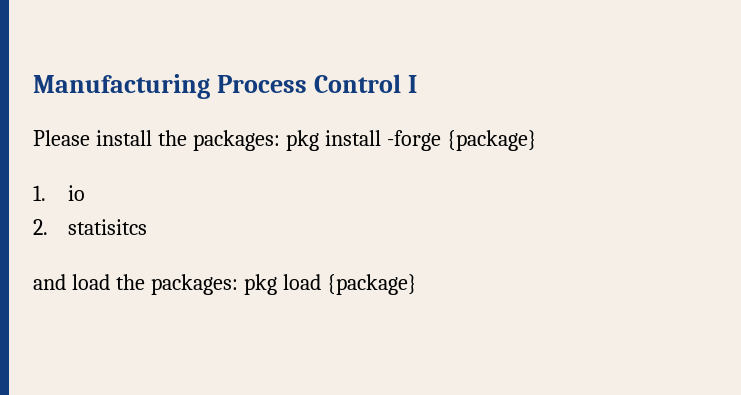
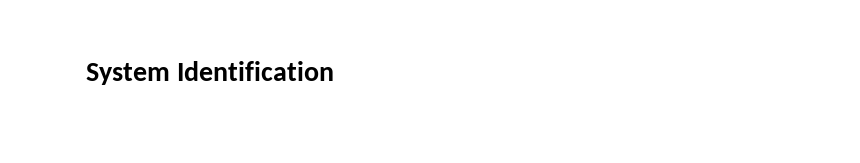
[33,74,417,99] [33,130,537,151] [33,185,85,201] [33,219,147,235] [33,274,417,295] Manufacturing Process Control I // Please install the packages: pkg install -forge {package} // 1. io // 2. statisitcs // and load the packages: pkg load {package} -> [86,61,335,85] System Identification

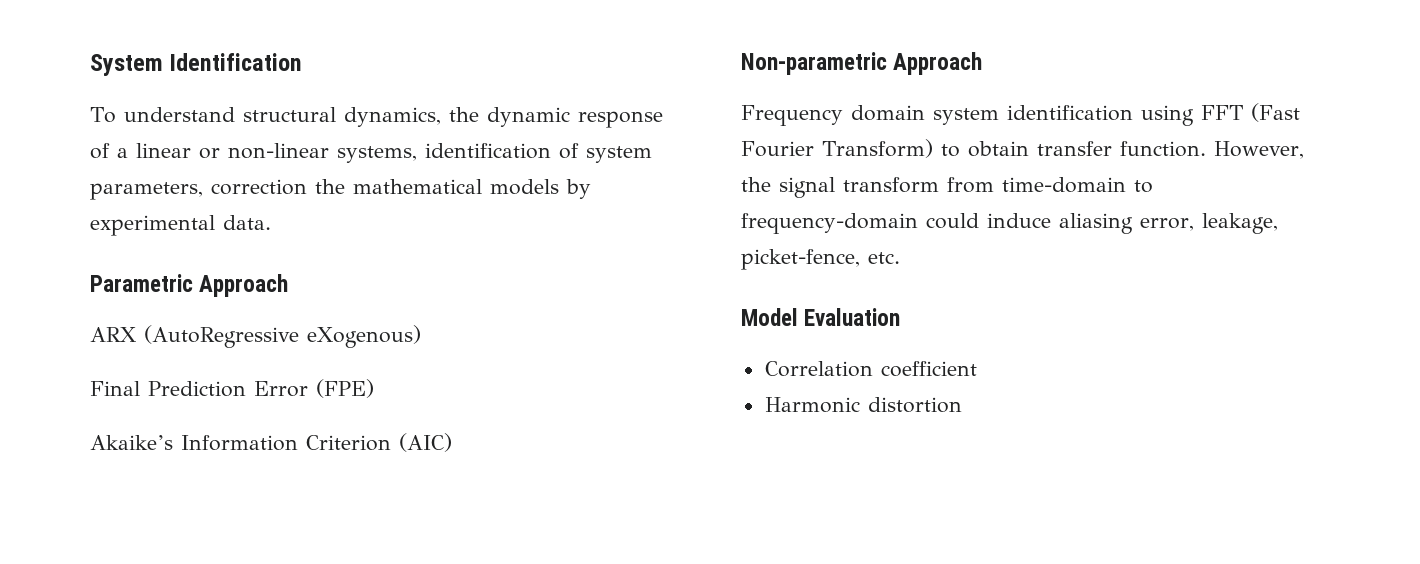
(335, 71) none -> [90,107,663,128] [90,143,652,163] [90,179,591,200] [90,215,271,236] [90,274,289,297] [90,325,421,348] [90,379,374,398] [90,433,452,452] [741,52,983,75] [741,103,1300,126] [741,139,1304,159] [741,177,1153,198] [741,213,1278,234] [741,249,900,270] [741,308,901,326] [764,361,977,377] [764,397,962,413] // To understand structural dynamics, the dynamic response of a linear or non-linear systems, identification of system parameters, correction the mathematical models by experimental data. // Parametric Approach // ARX (AutoRegressive eXogenous) // Final Prediction Error (FPE) // Akaike’s Information Criterion (AIC) // Non-parametric Approach // Frequency domain system identification using FFT (Fast Fourier Transform) to obtain transfer function. However, the signal transform from time-domain to frequency-domain could induce aliasing error, leakage, picket-fence, etc. // Model Evaluation // Correlation coefficient // Harmonic distortion

